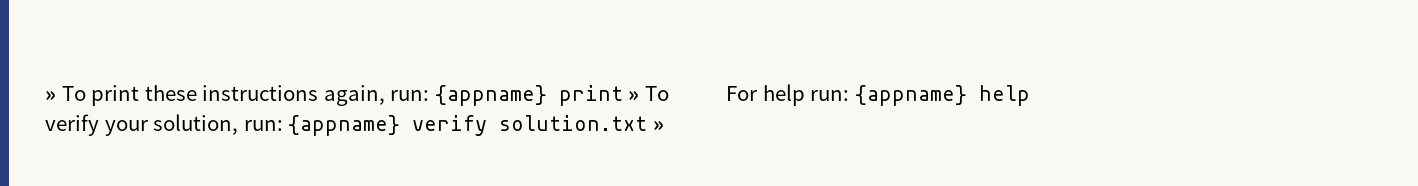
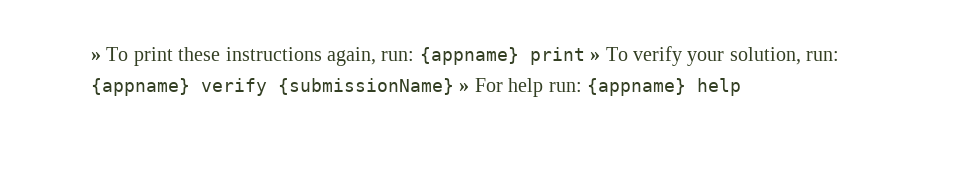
[499,115,648,131] solution.txt -> [278,78,454,95] {submissionName}

